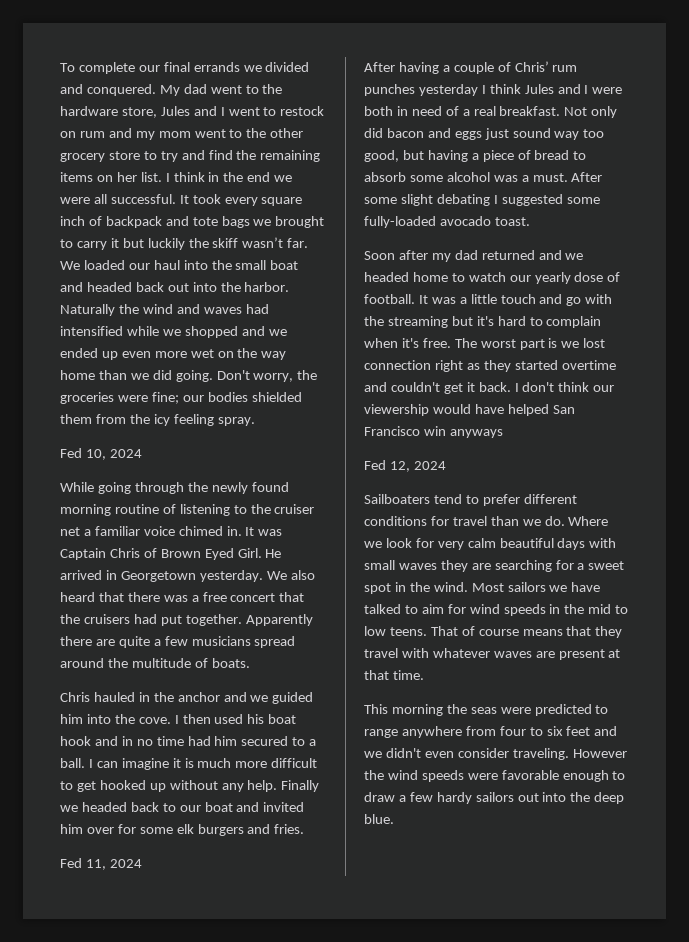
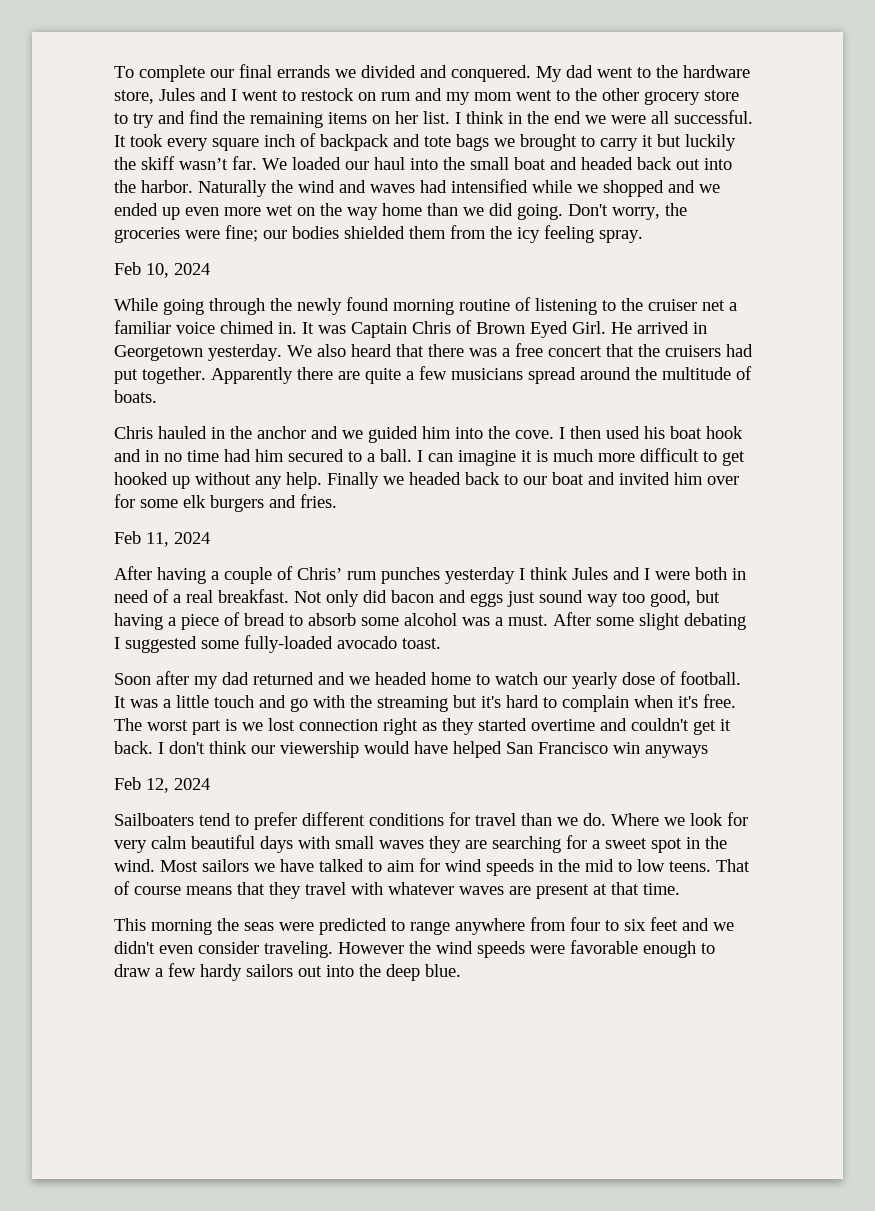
[60,448,82,458] Fed -> [114,262,141,275] Feb
[60,858,82,868] Fed -> [114,531,141,544] Feb
[364,460,386,470] Fed -> [114,777,141,790] Feb

